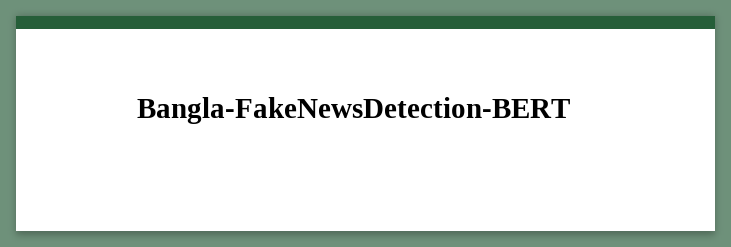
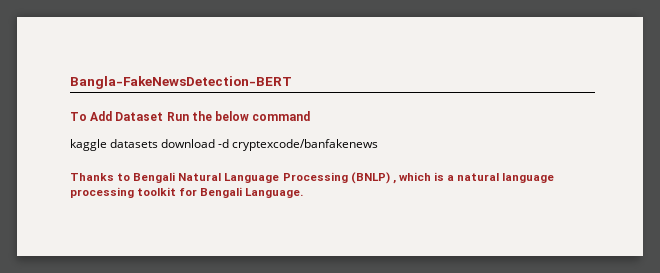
(570, 110) none -> [70,111,311,121] [70,139,379,151] [70,172,555,184] [70,187,304,198] // To Add Dataset Run the below command // kaggle datasets download -d cryptexcode/banfakenews // Thanks to Bengali Natural Language Processing (BNLP) , which is a natural language processing toolkit for Bengali Language.

